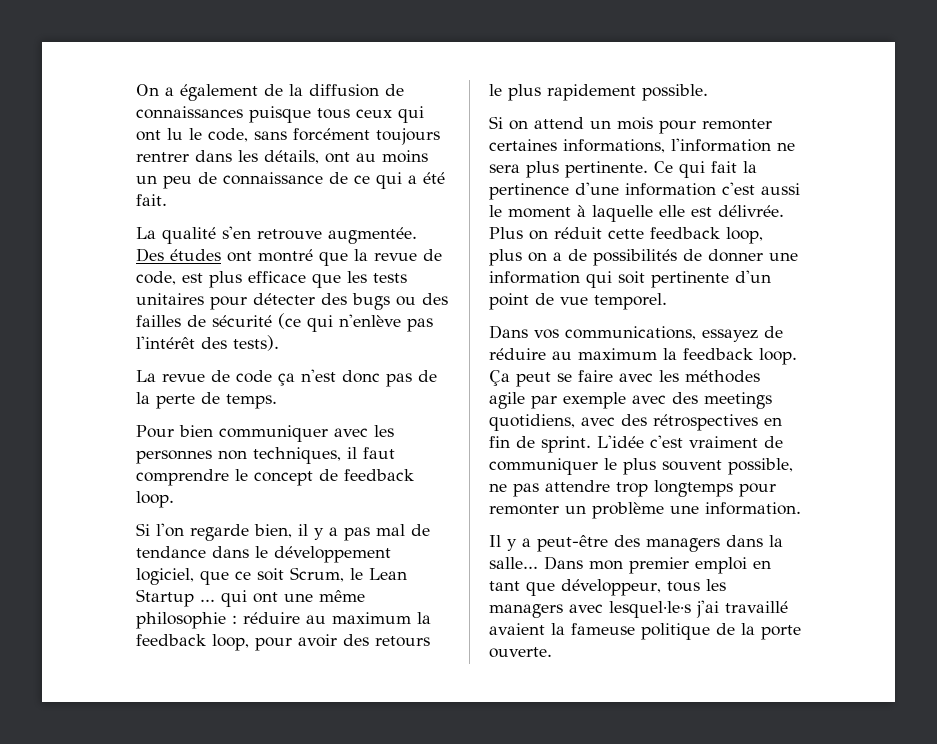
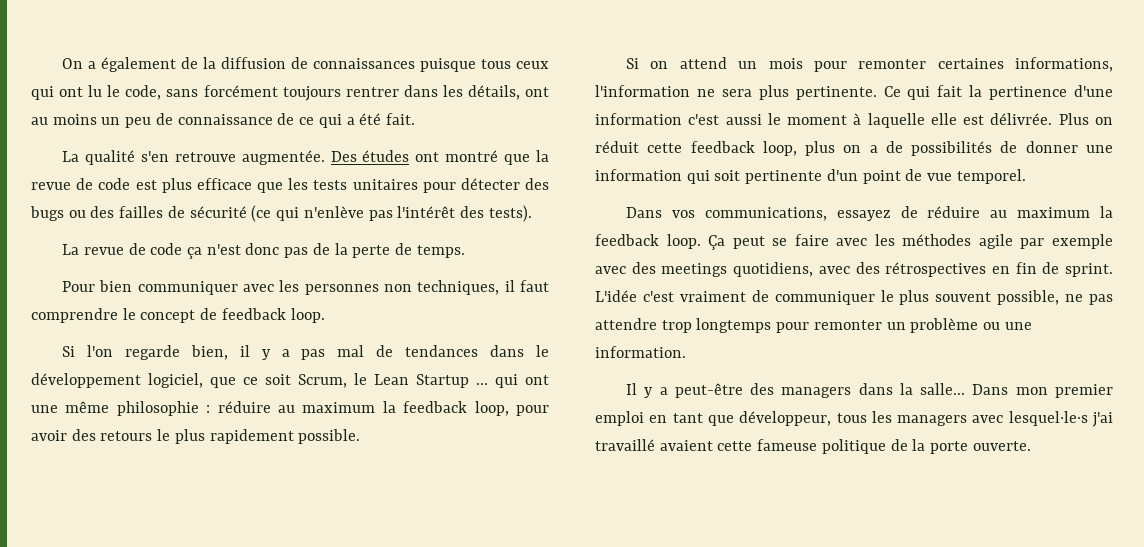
[136,271,176,285] code, -> [98,178,131,190] code
[136,546,206,558] tendance -> [405,345,479,357] tendances
(664, 510) none -> [983,322,1001,330] ou
[551,623,565,635] la -> [717,441,753,451] cette

